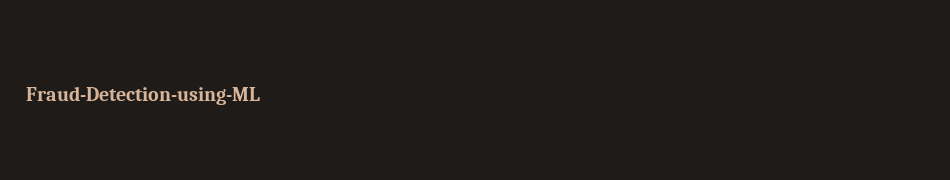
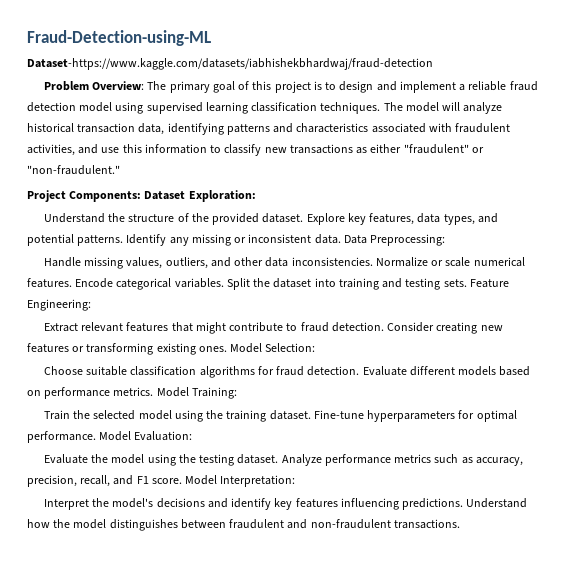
(260, 95) none -> [27,58,433,70] [43,81,538,93] [27,102,503,114] [27,123,511,135] [27,144,484,156] [27,165,120,175] [27,190,256,202] [43,213,498,225] [27,234,446,246] [43,257,525,269] [27,278,509,290] [27,299,91,311] [43,322,503,334] [27,343,316,355] [43,366,531,378] [27,387,237,399] [43,410,517,422] [27,431,193,443] [43,454,523,466] [27,475,296,487] [43,498,528,510] [27,519,460,531] // Dataset-https://www.kaggle.com/datasets/iabhishekbhardwaj/fraud-detection // Problem Overview: The primary goal of this project is to design and implement a reliable fraud detection model using supervised learning classification techniques. The model will analyze historical transaction data, identifying patterns and characteristics associated with fraudulent activities, and use this information to classify new transactions as either "fraudulent" or "non-fraudulent." // Project Components: Dataset Exploration: // Understand the structure of the provided dataset. Explore key features, data types, and potential patterns. Identify any missing or inconsistent data. Data Preprocessing: // Handle missing values, outliers, and other data inconsistencies. Normalize or scale numerical features. Encode categorical variables. Split the dataset into training and testing sets. Feature Engineering: // Extract relevant features that might contribute to fraud detection. Consider creating new features or transforming existing ones. Model Selection: // Choose suitable classification algorithms for fraud detection. Evaluate different models based on performance metrics. Model Training: // Train the selected model using the training dataset. Fine-tune hyperparameters for optimal performance. Model Evaluation: // Evaluate the model using the testing dataset. Analyze performance metrics such as accuracy, precision, recall, and F1 score. Model Interpretation: // Interpret the model's decisions and identify key features influencing predictions. Understand how the model distinguishes between fraudulent and non-fraudulent transactions.

